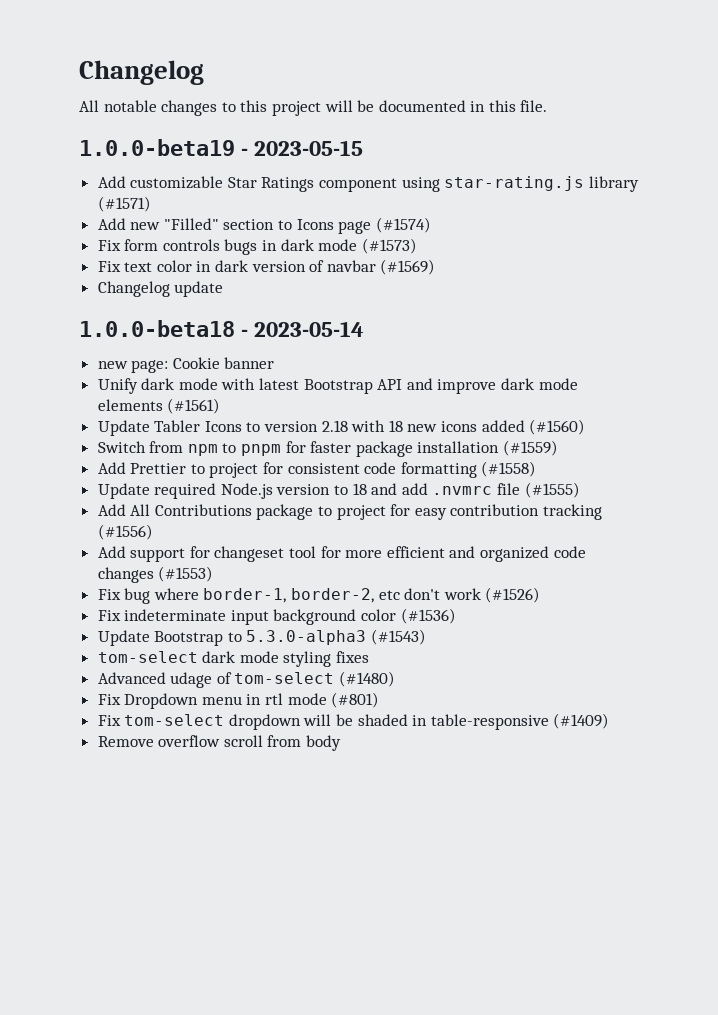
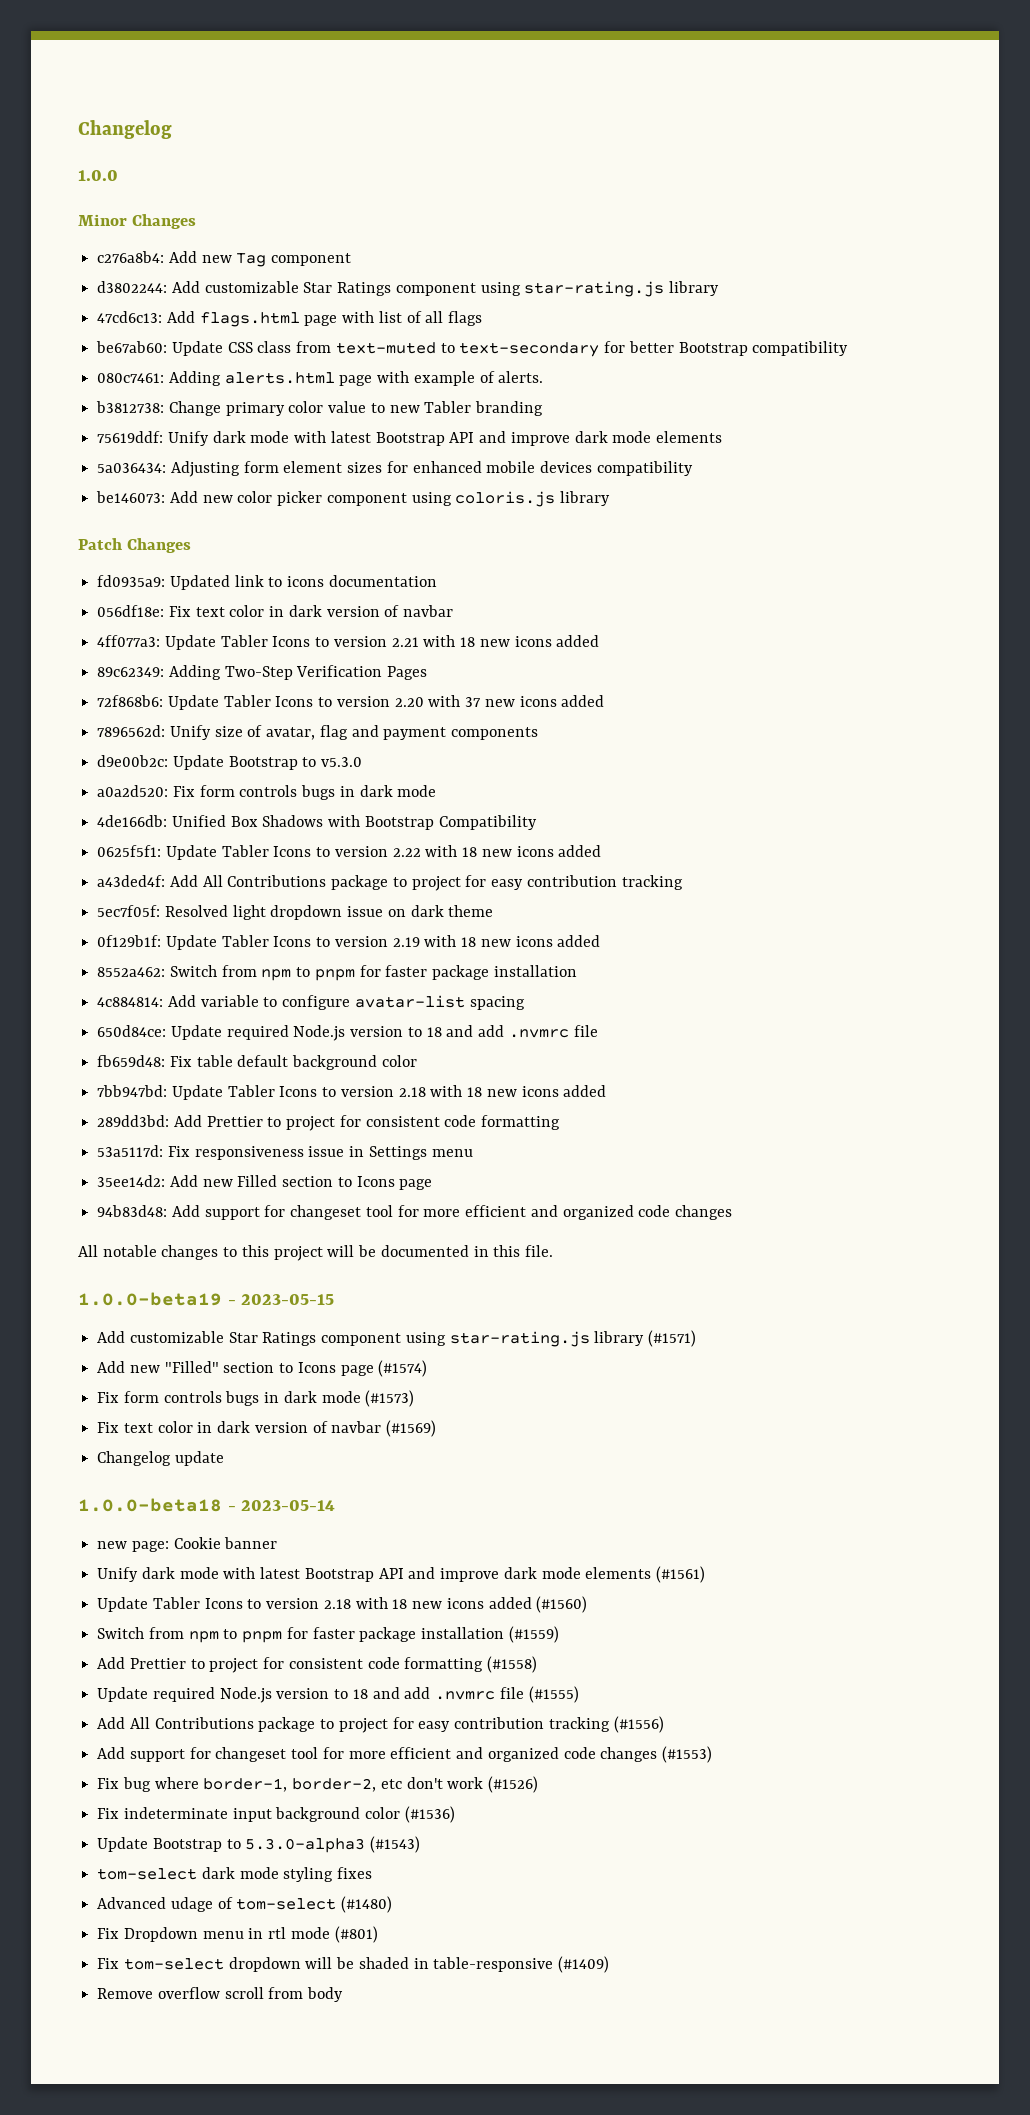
[79,60,204,85] Changelog -> [78,120,172,139] [78,170,118,181] [78,214,197,229] [97,251,352,267] [97,281,720,297] [97,311,483,327] [96,341,849,357] [97,371,544,386] [96,401,544,416] [97,431,722,446] [97,461,693,477] [96,491,611,507] [78,538,192,553] [97,575,437,590] [97,605,454,617] [97,635,600,650] [97,665,428,680] [97,695,605,710] [97,725,539,740] [97,755,363,770] [97,785,437,800] [97,815,537,830] [97,845,602,860] [97,875,683,891] [97,905,494,920] [97,935,601,950] [97,965,577,981] [97,995,525,1010] [97,1025,598,1041] [97,1055,417,1070] [97,1085,607,1100] [97,1115,561,1131] [97,1145,473,1160] [97,1175,433,1190] [97,1205,732,1220] Changelog // 1.0.0 // Minor Changes // c276a8b4: Add new Tag component // d3802244: Add customizable Star Ratings component using star-rating.js library // 47cd6c13: Add flags.html page with list of all flags // be67ab60: Update CSS class from text-muted to text-secondary for better Bootstrap compatibility // 080c7461: Adding alerts.html page with example of alerts. // b3812738: Change primary color value to new Tabler branding // 75619ddf: Unify dark mode with latest Bootstrap API and improve dark mode elements // 5a036434: Adjusting form element sizes for enhanced mobile devices compatibility // be146073: Add new color picker component using coloris.js library // Patch Changes // fd0935a9: Updated link to icons documentation // 056df18e: Fix text color in dark version of navbar // 4ff077a3: Update Tabler Icons to version 2.21 with 18 new icons added // 89c62349: Adding Two-Step Verification Pages // 72f868b6: Update Tabler Icons to version 2.20 with 37 new icons added // 7896562d: Unify size of avatar, flag and payment components // d9e00b2c: Update Bootstrap to v5.3.0 // a0a2d520: Fix form controls bugs in dark mode // 4de166db: Unified Box Shadows with Bootstrap Compatibility // 0625f5f1: Update Tabler Icons to version 2.22 with 18 new icons added // a43ded4f: Add All Contributions package to project for easy contribution tracking // 5ec7f05f: Resolved light dropdown issue on dark theme // 0f129b1f: Update Tabler Icons to version 2.19 with 18 new icons added // 8552a462: Switch from npm to pnpm for faster package installation // 4c884814: Add variable to configure avatar-list spacing // 650d84ce: Update required Node.js version to 18 and add .nvmrc file // fb659d48: Fix table default background color // 7bb947bd: Update Tabler Icons to version 2.18 with 18 new icons added // 289dd3bd: Add Prettier to project for consistent code formatting // 53a5117d: Fix responsiveness issue in Settings menu // 35ee14d2: Add new Filled section to Icons page // 94b83d48: Add support for changeset tool for more efficient and organized code changes

